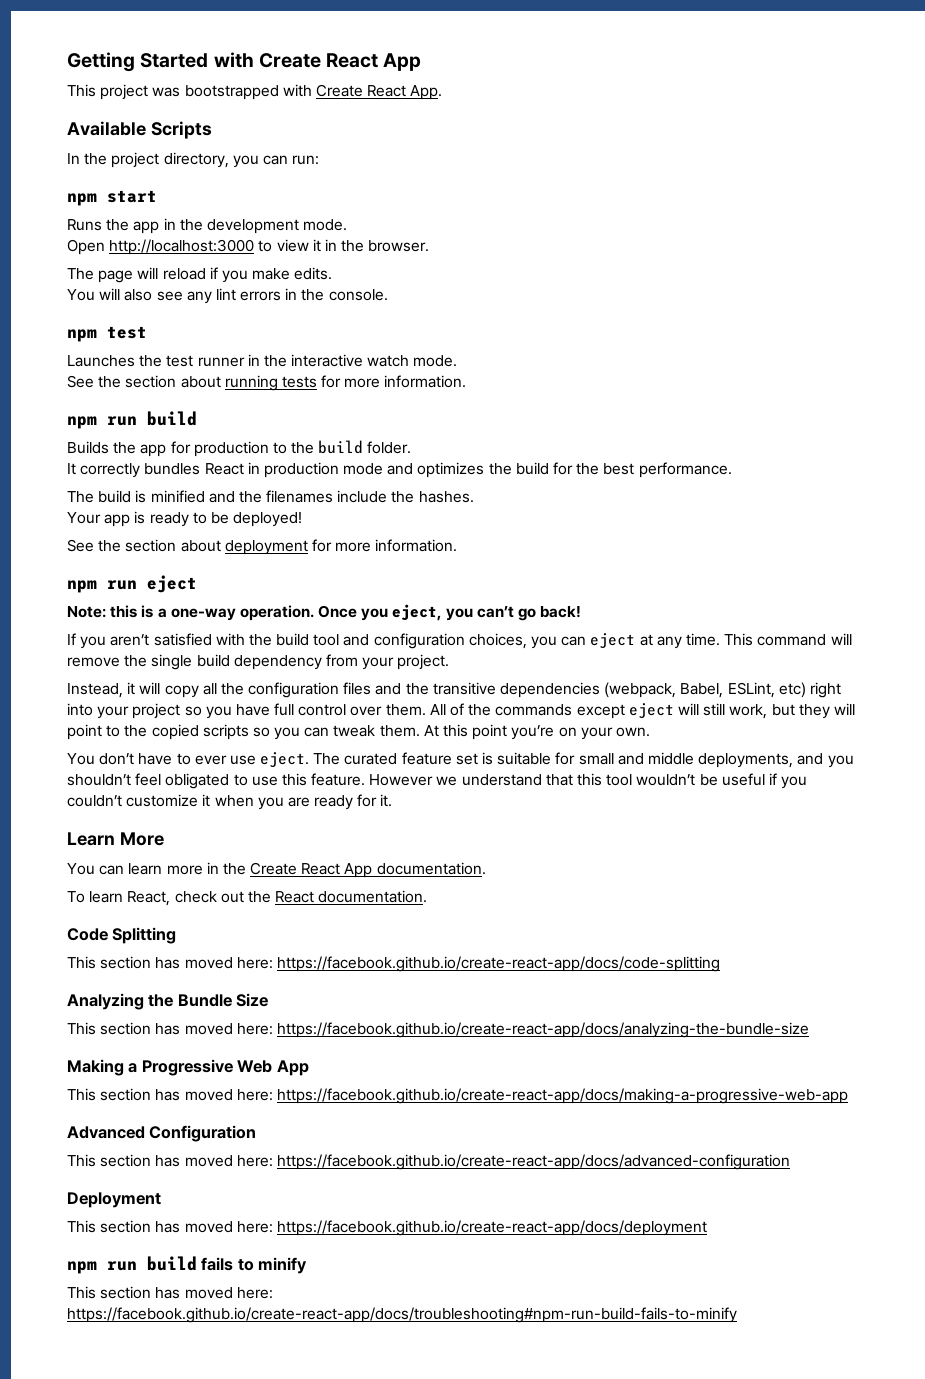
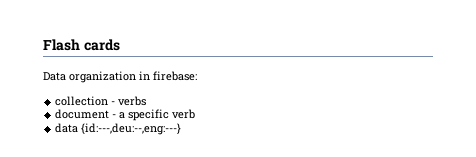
[67,52,422,72] [67,84,443,100] [67,121,212,139] [67,152,320,168] [67,190,157,206] [67,218,348,234] [67,239,430,255] [67,267,333,283] [67,288,388,304] [67,326,147,342] [67,354,458,367] [67,375,467,391] [67,411,197,429] [67,440,412,457] [67,462,732,478] [67,490,474,503] [67,511,303,527] [67,539,458,555] [67,575,197,593] [67,604,582,621] [67,633,852,649] [67,654,450,670] [67,682,841,698] [67,703,855,719] [67,724,650,740] [67,752,854,768] [67,773,808,789] [67,794,393,810] [67,832,164,846] [67,862,486,878] [67,890,428,906] [67,927,177,944] [67,956,720,972] [67,993,269,1010] [67,1022,809,1038] [67,1059,309,1076] [67,1088,848,1104] [67,1125,257,1142] [67,1154,790,1170] [67,1192,161,1208] [67,1220,707,1236] [67,1256,308,1274] [67,1286,273,1299] [67,1307,737,1323] Getting Started with Create React App // This project was bootstrapped with Create React App. // Available Scripts // In the project directory, you can run: // npm start // Runs the app in the development mode. // Open http://localhost:3000 to view it in the browser. // The page will reload if you make edits. // You will also see any lint errors in the console. // npm test // Launches the test runner in the interactive watch mode. // See the section about running tests for more information. // npm run build // Builds the app for production to the build folder. // It correctly bundles React in production mode and optimizes the build for the best performance. // The build is minified and the filenames include the hashes. // Your app is ready to be deployed! // See the section about deployment for more information. // npm run eject // Note: this is a one-way operation. Once you eject, you can’t go back! // If you aren’t satisfied with the build tool and configuration choices, you can eject at any time. This command will remove the single build dependency from your project. // Instead, it will copy all the configuration files and the transitive dependencies (webpack, Babel, ESLint, etc) right into your project so you have full control over them. All of the commands except eject will still work, but they will point to the copied scripts so you can tweak them. At this point you’re on your own. // You don’t have to ever use eject. The curated feature set is suitable for small and middle deployments, and you shouldn’t feel obligated to use this feature. However we understand that this tool wouldn’t be useful if you couldn’t customize it when you are ready for it. // Learn More // You can learn more in the Create React App documentation. // To learn React, check out the React documentation. // Code Splitting // This section has moved here: https://facebook.github.io/create-react-app/docs/code-splitting // Analyzing the Bundle Size // This section has moved here: https://facebook.github.io/create-react-app/docs/analyzing-the-bundle-size // Making a Progressive Web App // This section has moved here: https://facebook.github.io/create-react-app/docs/making-a-progressive-web-app // Advanced Configuration // This section has moved here: https://facebook.github.io/create-react-app/docs/advanced-configuration // Deployment // This section has moved here: https://facebook.github.io/create-react-app/docs/deployment // npm run build fails to minify // This section has moved here: https://facebook.github.io/create-react-app/docs/troubleshooting#npm-run-build-fails-to-minify -> [43,39,120,51] [43,71,197,83] [55,96,147,106] [55,109,196,121] [55,123,182,135] Flash cards // Data organization in firebase: // collection - verbs // document - a specific verb // data {id:---,deu:--,eng:---}

